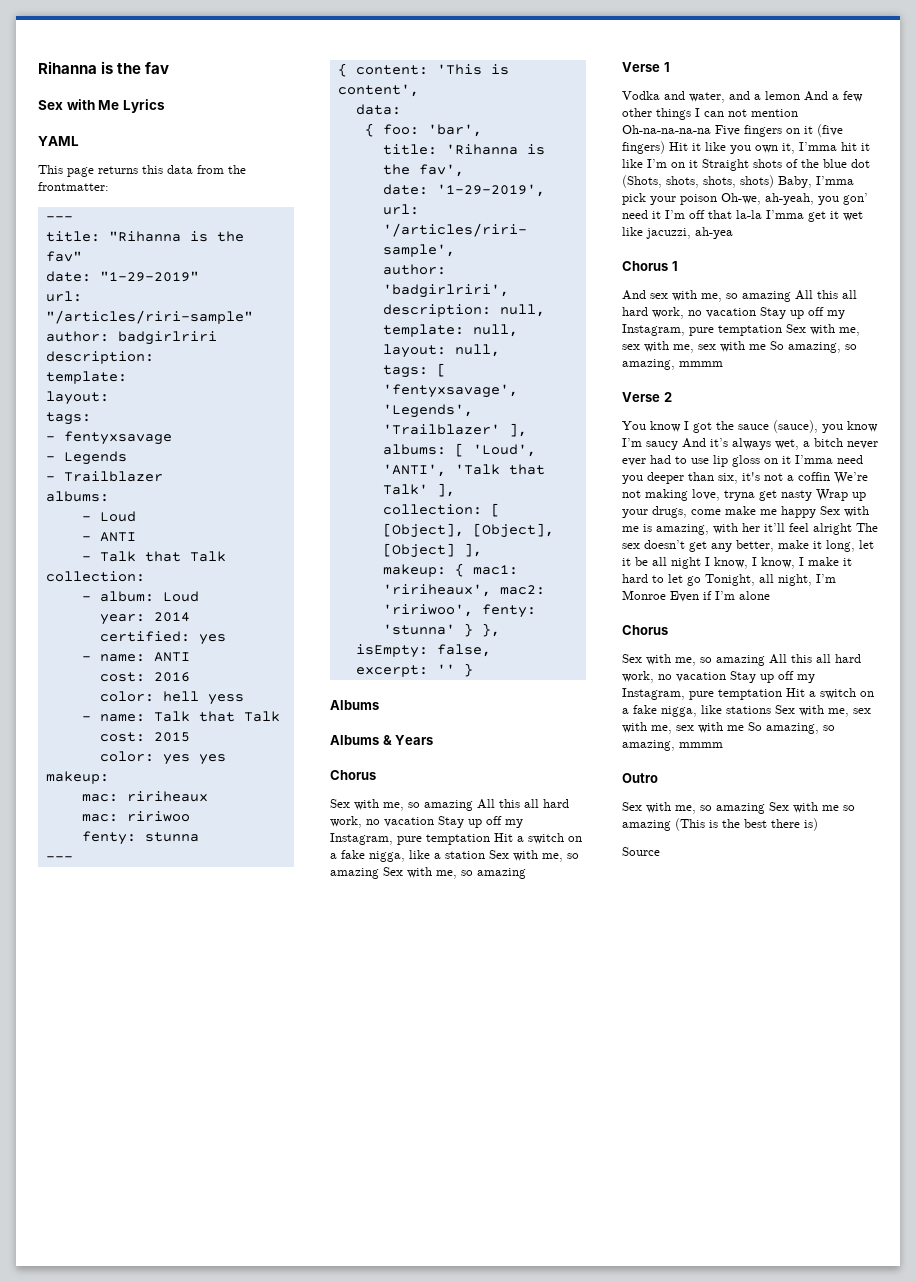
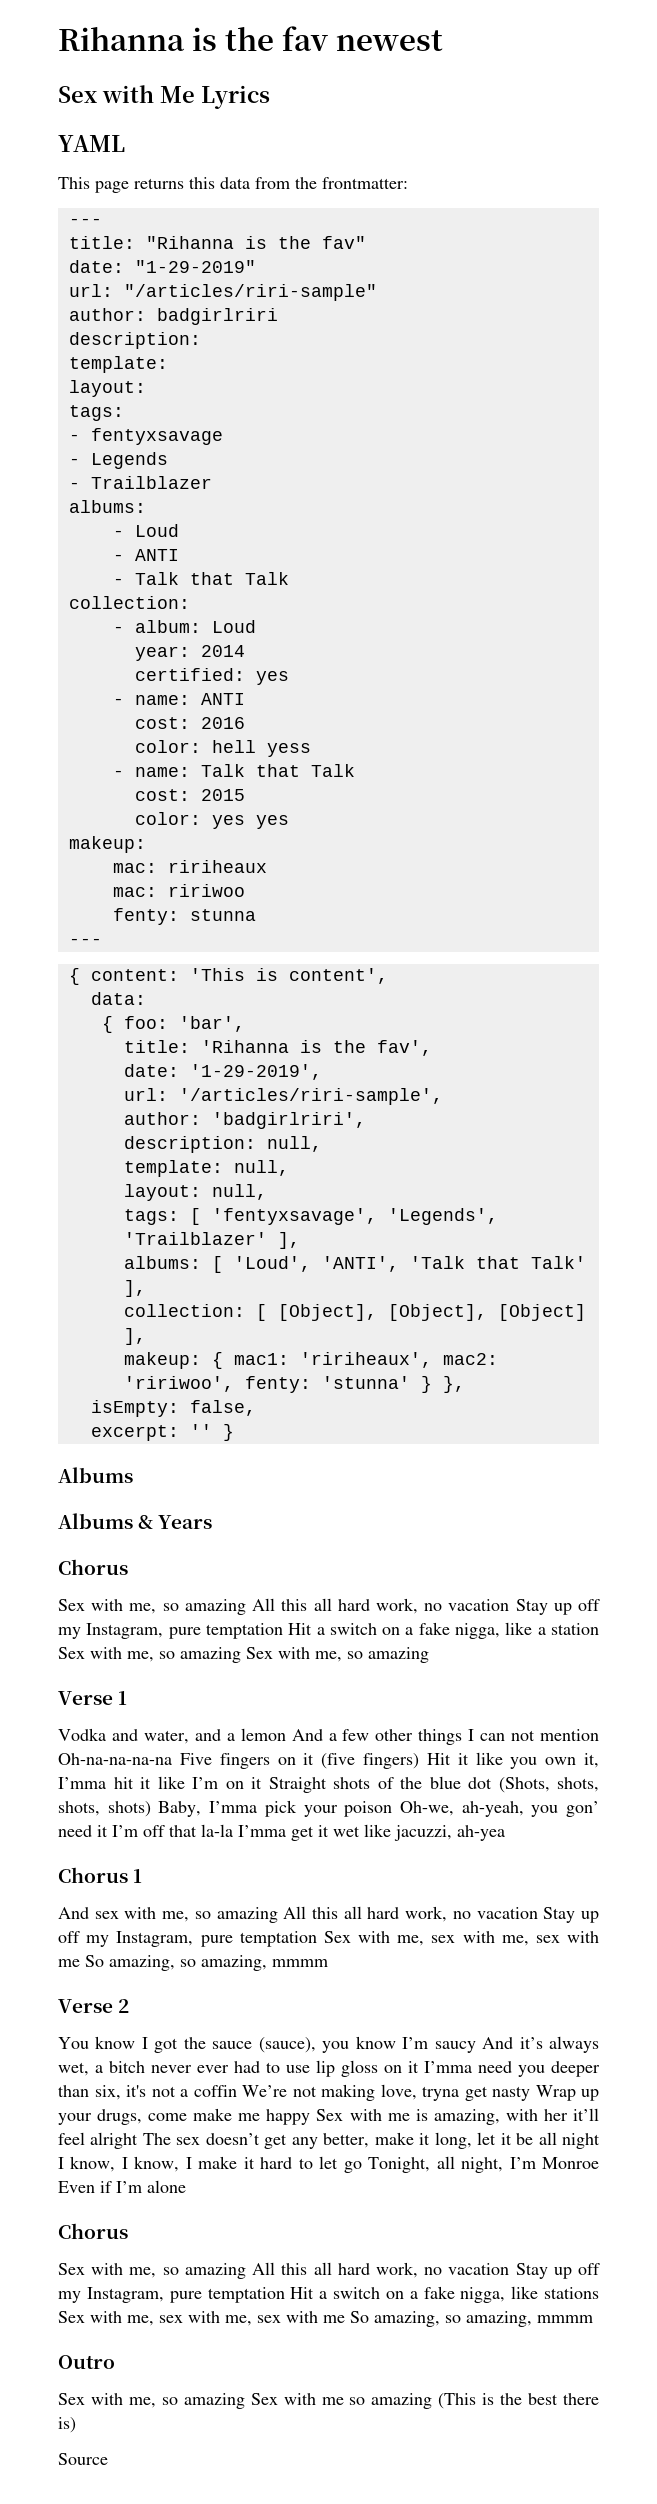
(170, 68) none -> [335,30,443,51] newest

